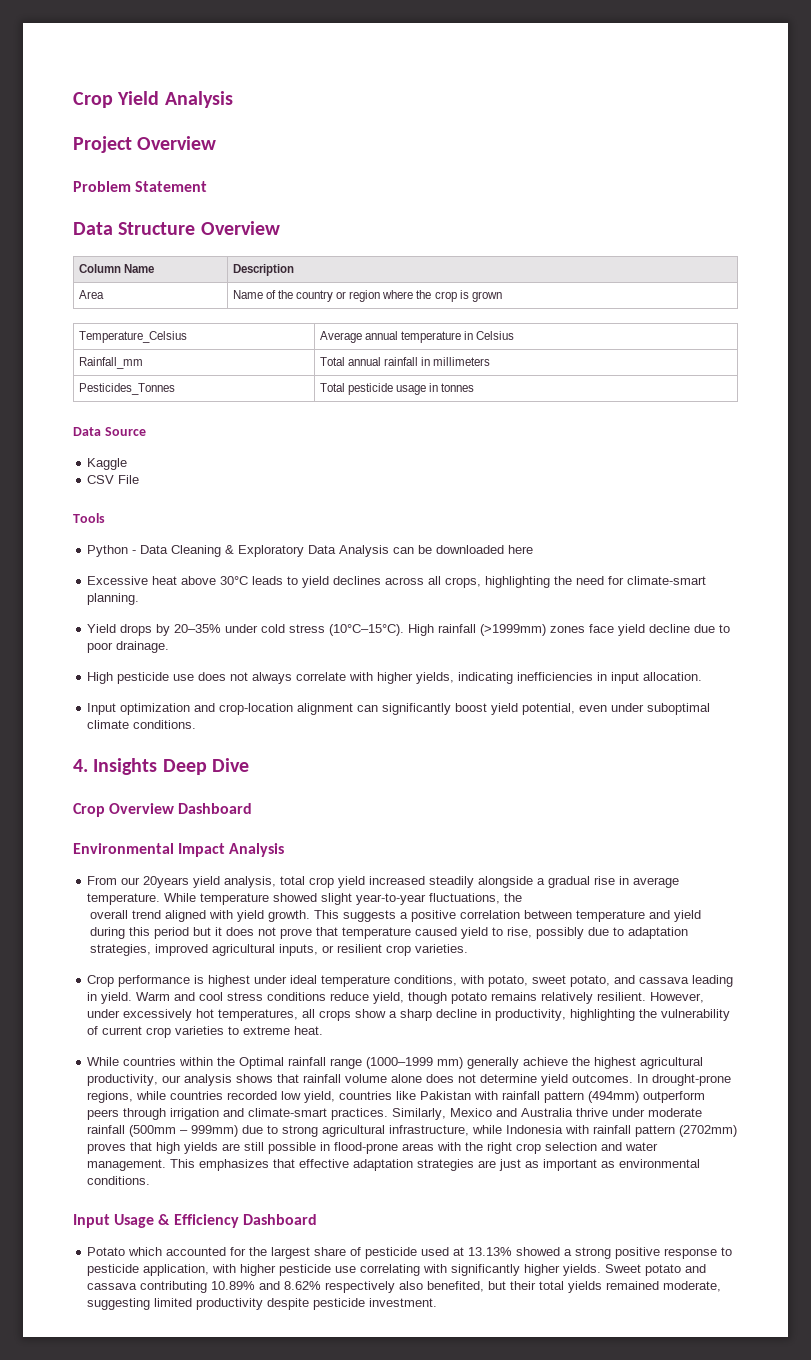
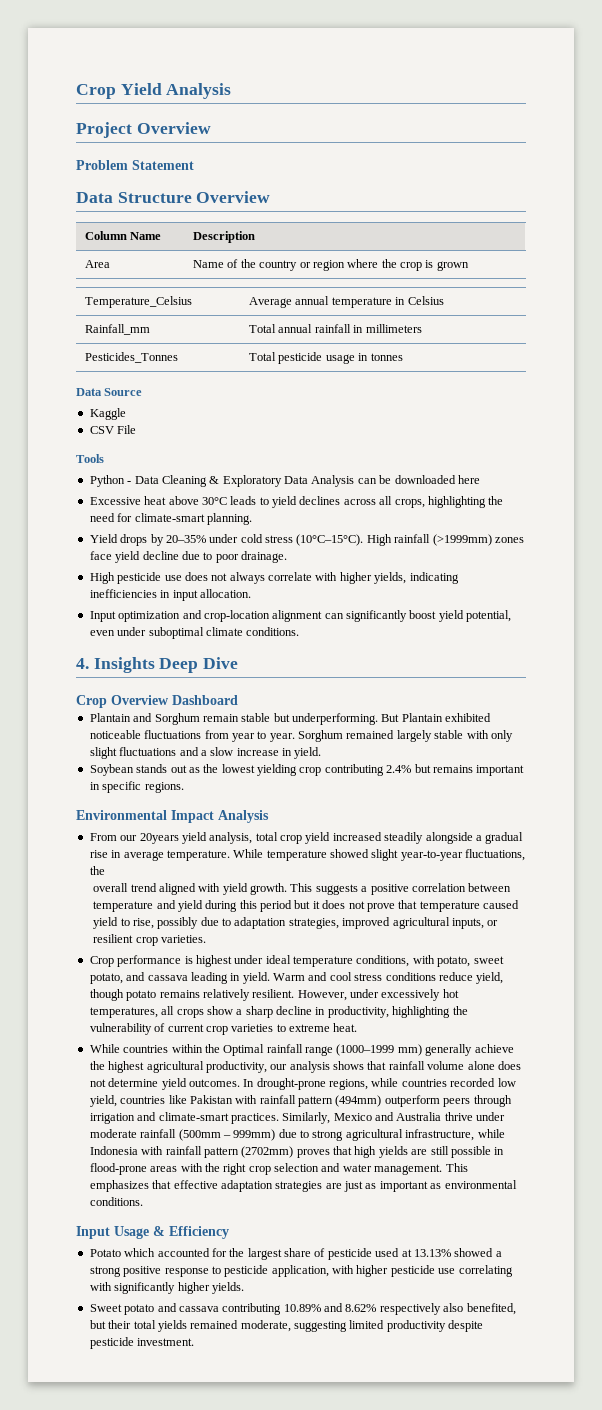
(253, 808) none -> [89,713,492,725] [89,730,513,742] [89,747,322,759] [89,764,525,776] [89,781,184,793] // Plantain and Sorghum remain stable but underperforming. But Plantain exhibited noticeable fluctuations from year to year. Sorghum remained largely stable with only slight fluctuations and a slow increase in yield. // Soybean stands out as the lowest yielding crop contributing 2.4% but remains important in specific regions.
[242,1214,317,1225] Dashboard -> (229, 1232) none
(602, 1270) none -> (244, 1288) //

